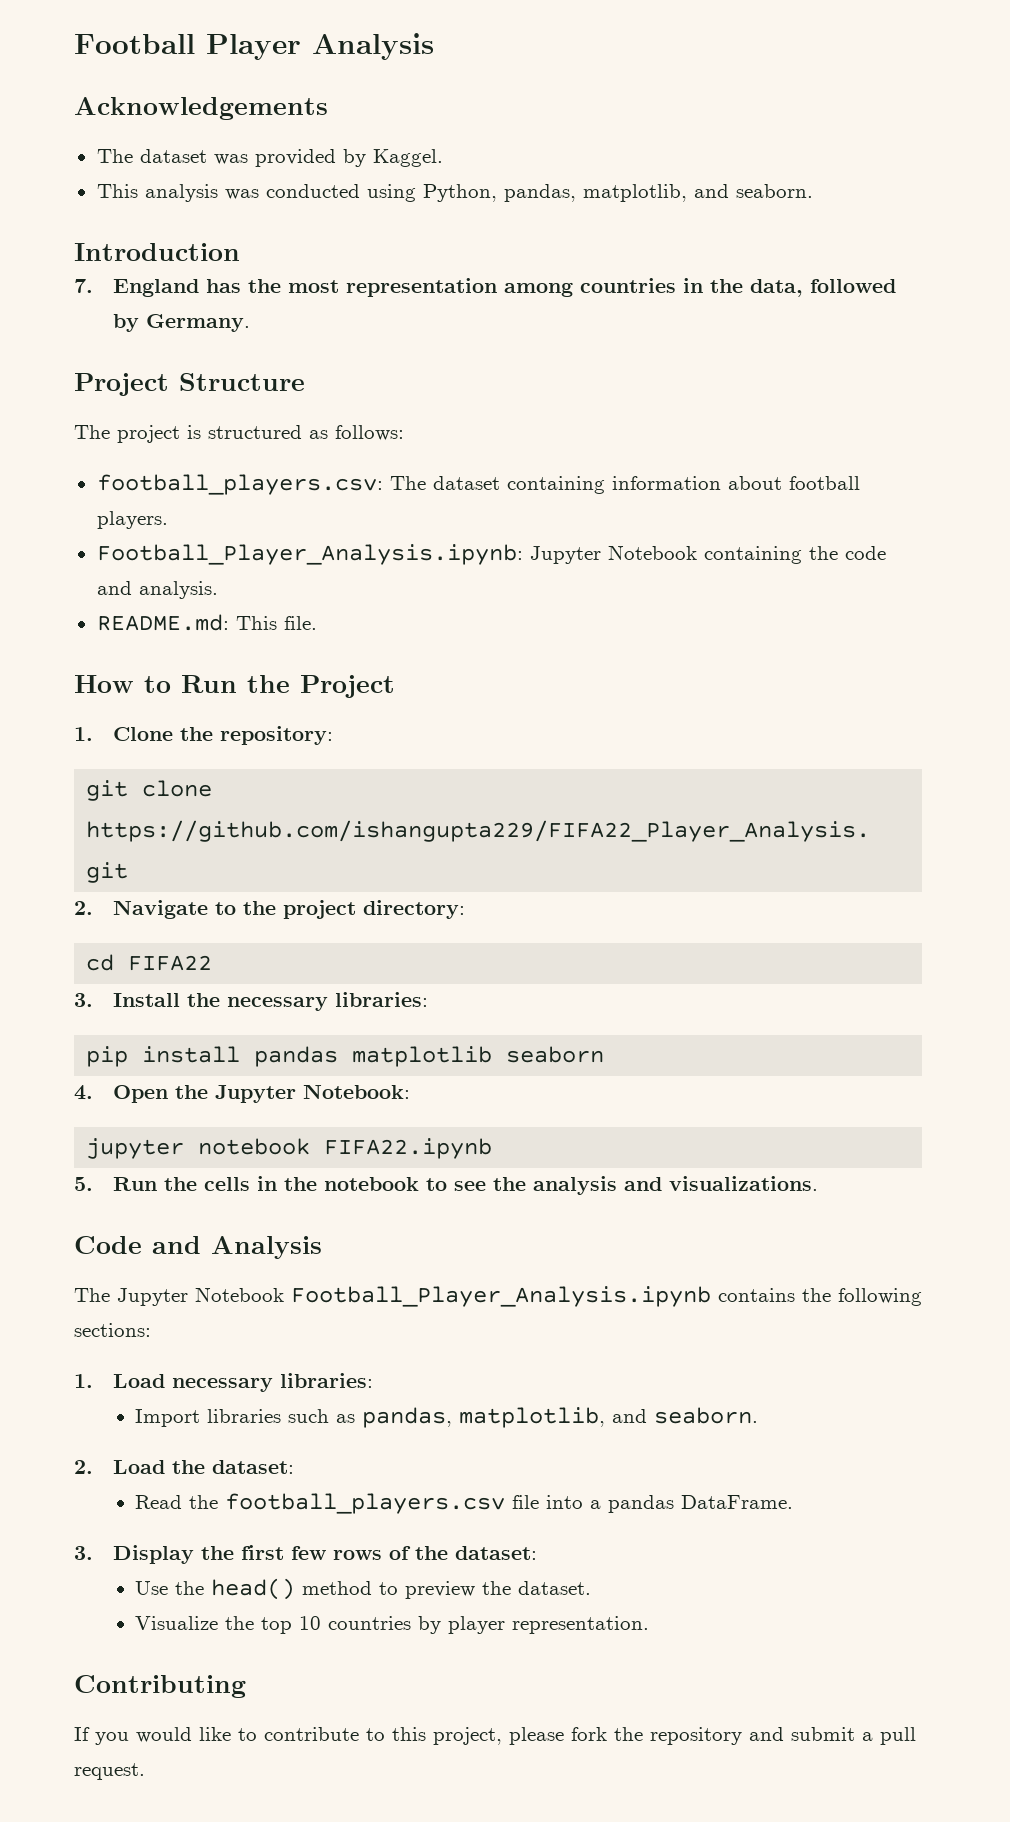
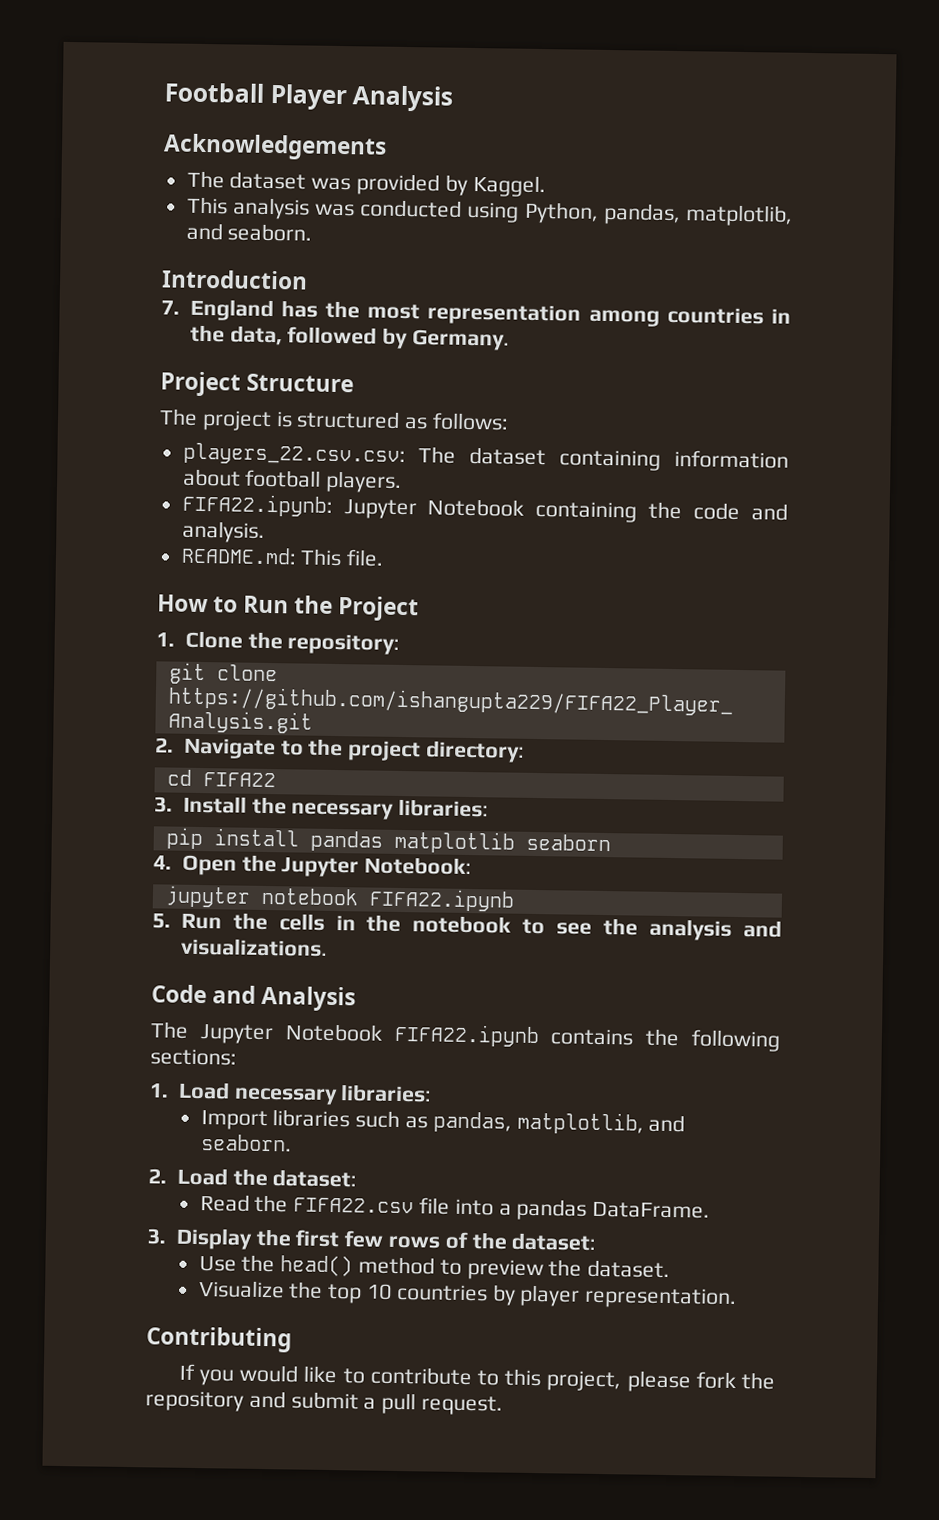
[96,474,383,495] football_players.csv: -> [182,442,406,467] players_22.csv.csv:
[96,544,523,565] Football_Player_Analysis.ipynb: -> [181,493,333,517] FIFA22.ipynb:
[291,1286,711,1307] Football_Player_Analysis.ipynb -> [393,1023,540,1048] FIFA22.ipynb
[225,1493,506,1514] football_players.csv -> [293,1197,415,1214] FIFA22.csv

